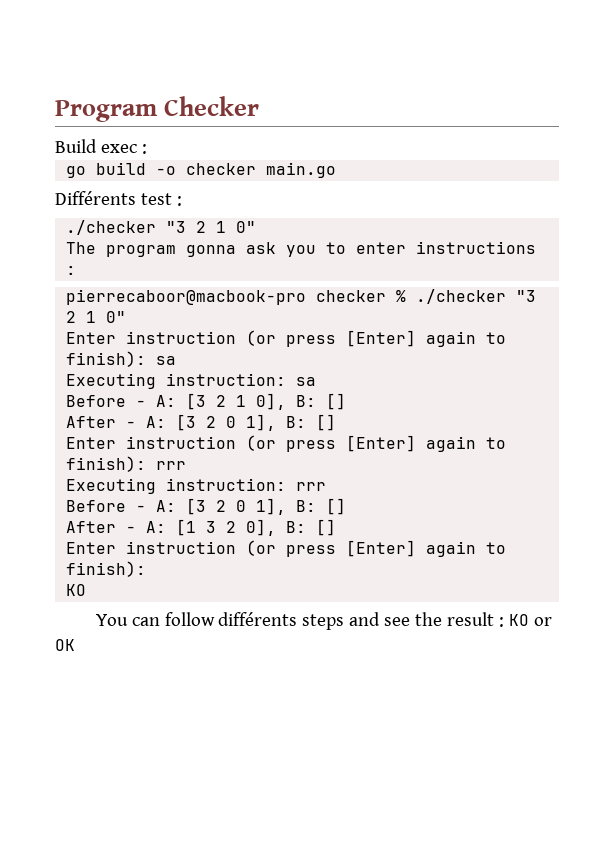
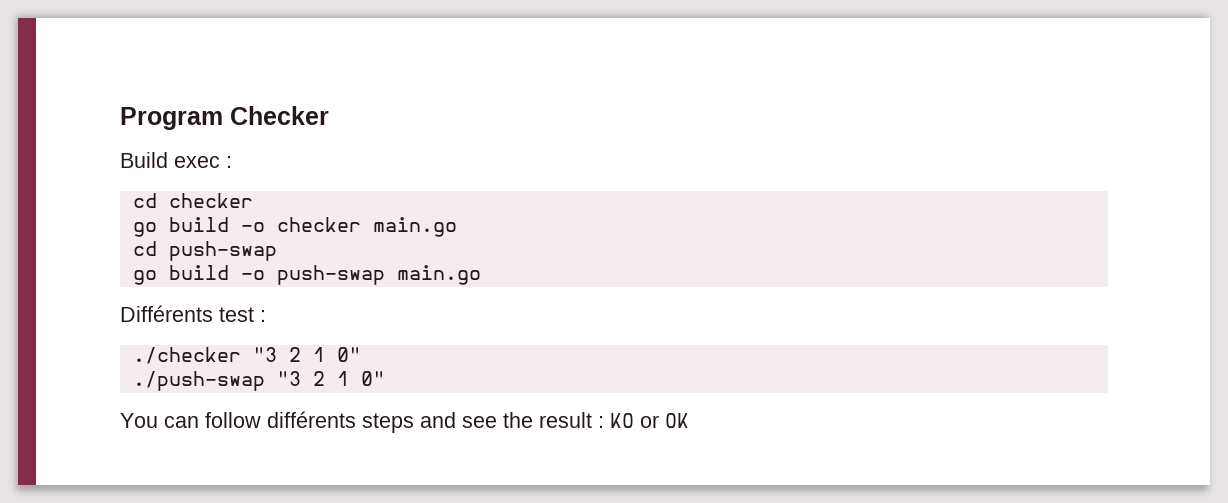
(147, 149) none -> [132,193,253,208] // cd checker
(337, 170) none -> [132,241,277,261] [132,265,481,285] // cd push-swap // go build -o push-swap main.go
[66,241,537,257] [66,266,77,275] [66,289,537,305] [66,311,127,323] [66,330,507,347] [66,351,177,367] [66,373,317,389] [66,393,347,410] [66,414,337,431] [66,435,507,452] [66,456,187,472] [66,478,327,494] [66,498,347,515] [66,519,337,536] [66,540,507,557] [66,561,147,577] [66,584,87,596] The program gonna ask you to enter instructions : // pierrecaboor@macbook-pro checker % ./checker "3 2 1 0" // Enter instruction (or press [Enter] again to finish): sa // Executing instruction: sa // Before - A: [3 2 1 0], B: [] // After - A: [3 2 0 1], B: [] // Enter instruction (or press [Enter] again to finish): rrr // Executing instruction: rrr // Before - A: [3 2 0 1], B: [] // After - A: [1 3 2 0], B: [] // Enter instruction (or press [Enter] again to finish): // KO -> [132,371,385,391] ./push-swap "3 2 1 0"

